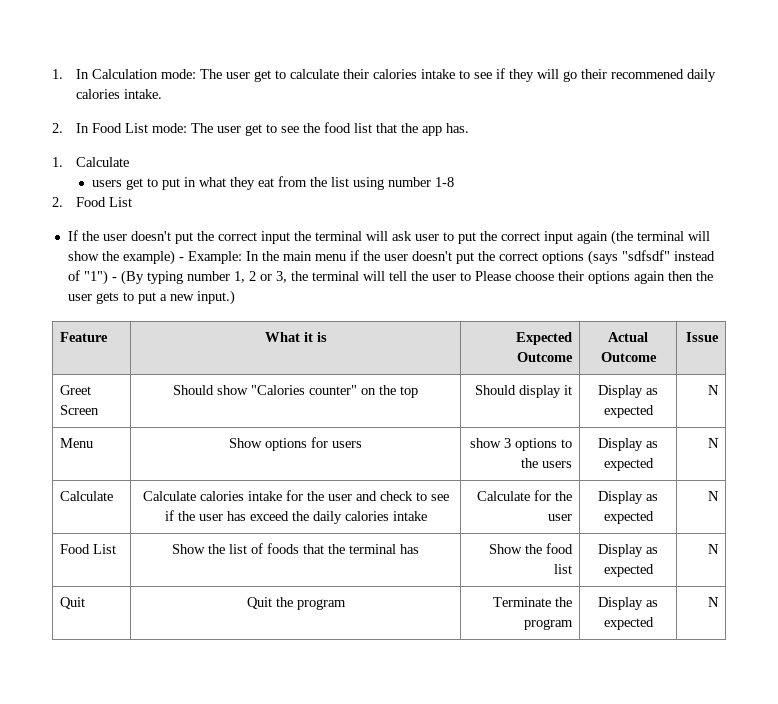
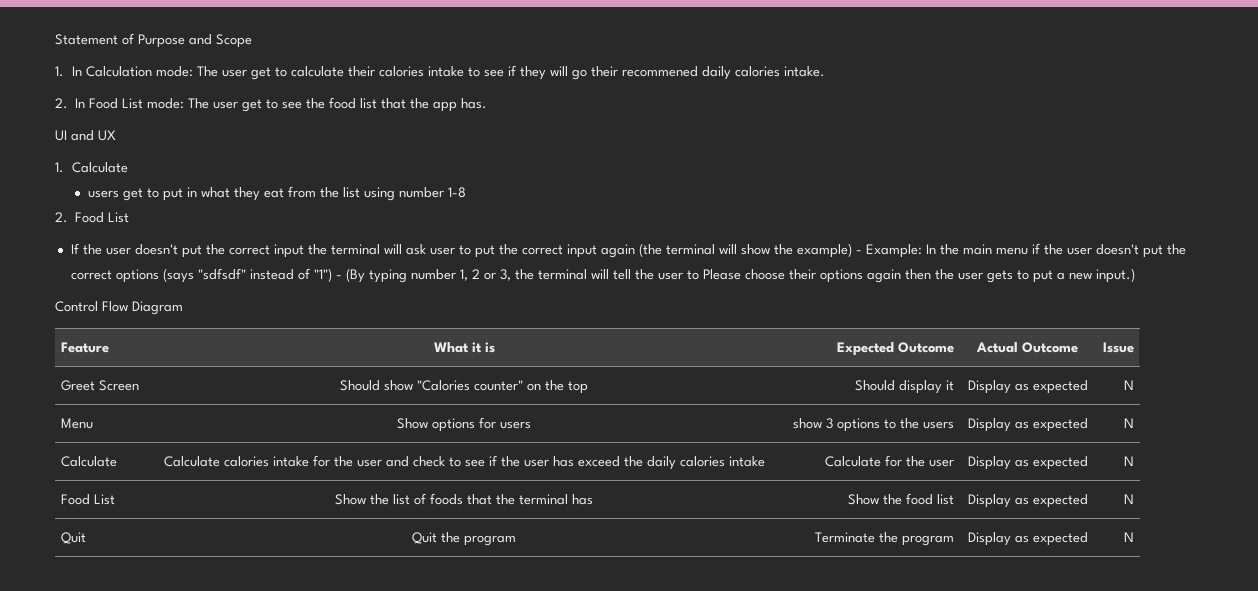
(52, 74) none -> [55,33,252,48] Statement of Purpose and Scope //
(470, 128) none -> [55,130,116,141] // UI and UX
(235, 297) none -> [55,301,183,315] // Control Flow Diagram

